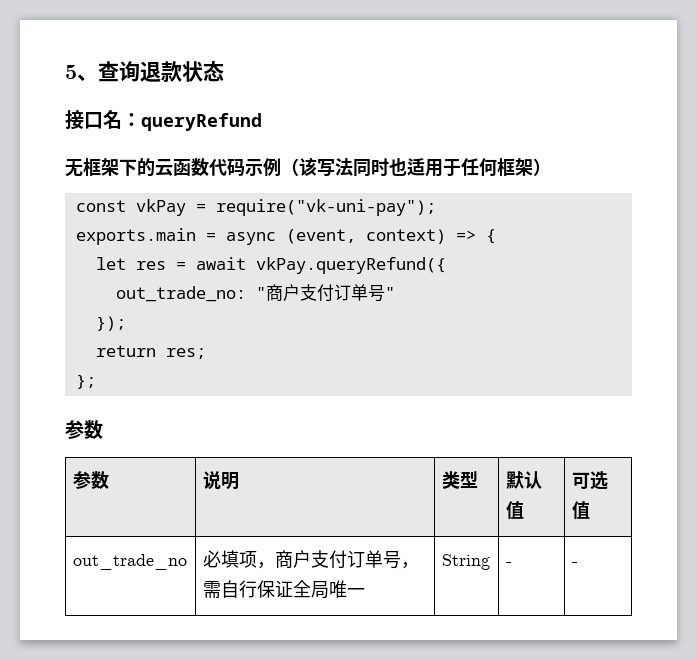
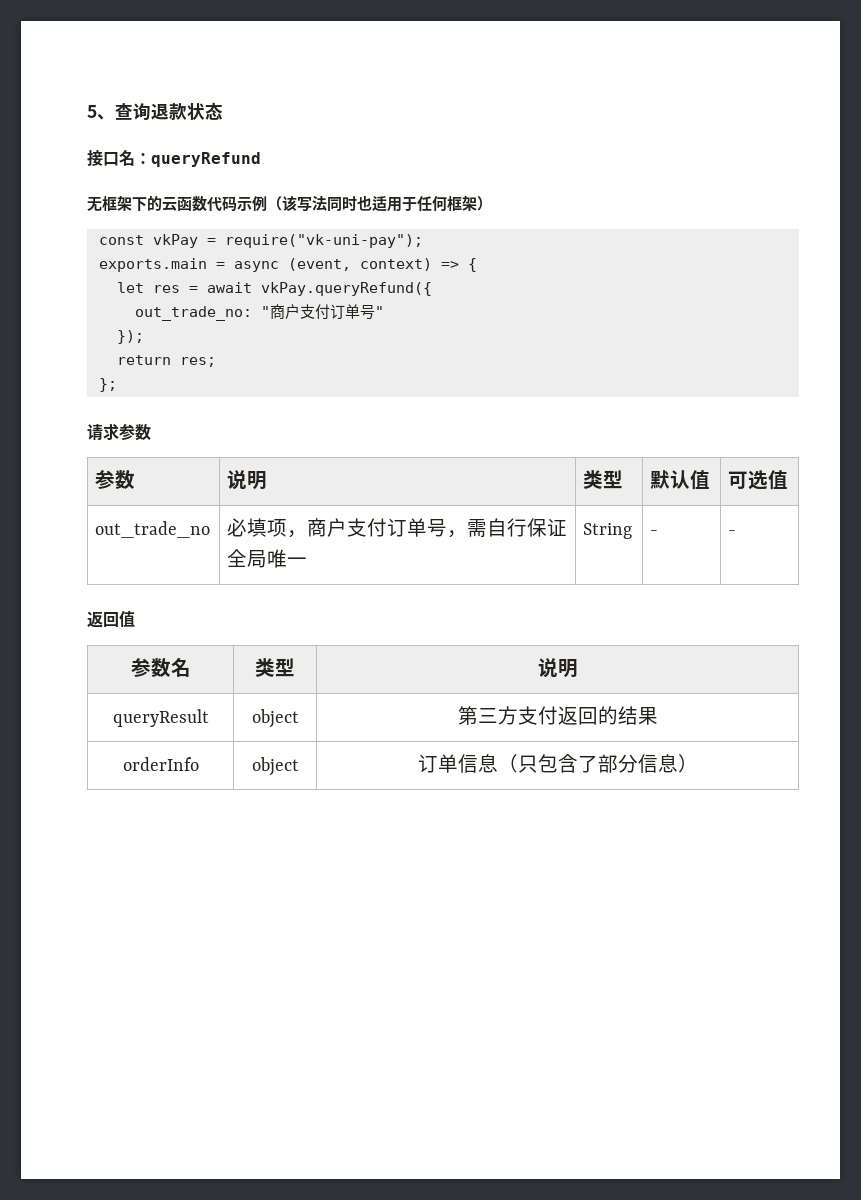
(96, 381) none -> [87,423,119,441] 请求
(578, 564) none -> [87,611,135,628] [130,658,191,677] [255,658,295,677] [537,658,578,678] [112,709,209,727] [251,709,299,728] [457,706,658,725] [122,757,199,771] [251,757,299,776] [417,754,698,773] // 返回值 // 参数名 | 类型 | 说明 // queryResult | object | 第三方支付返回的结果 // orderInfo | object | 订单信息（只包含了部分信息）

